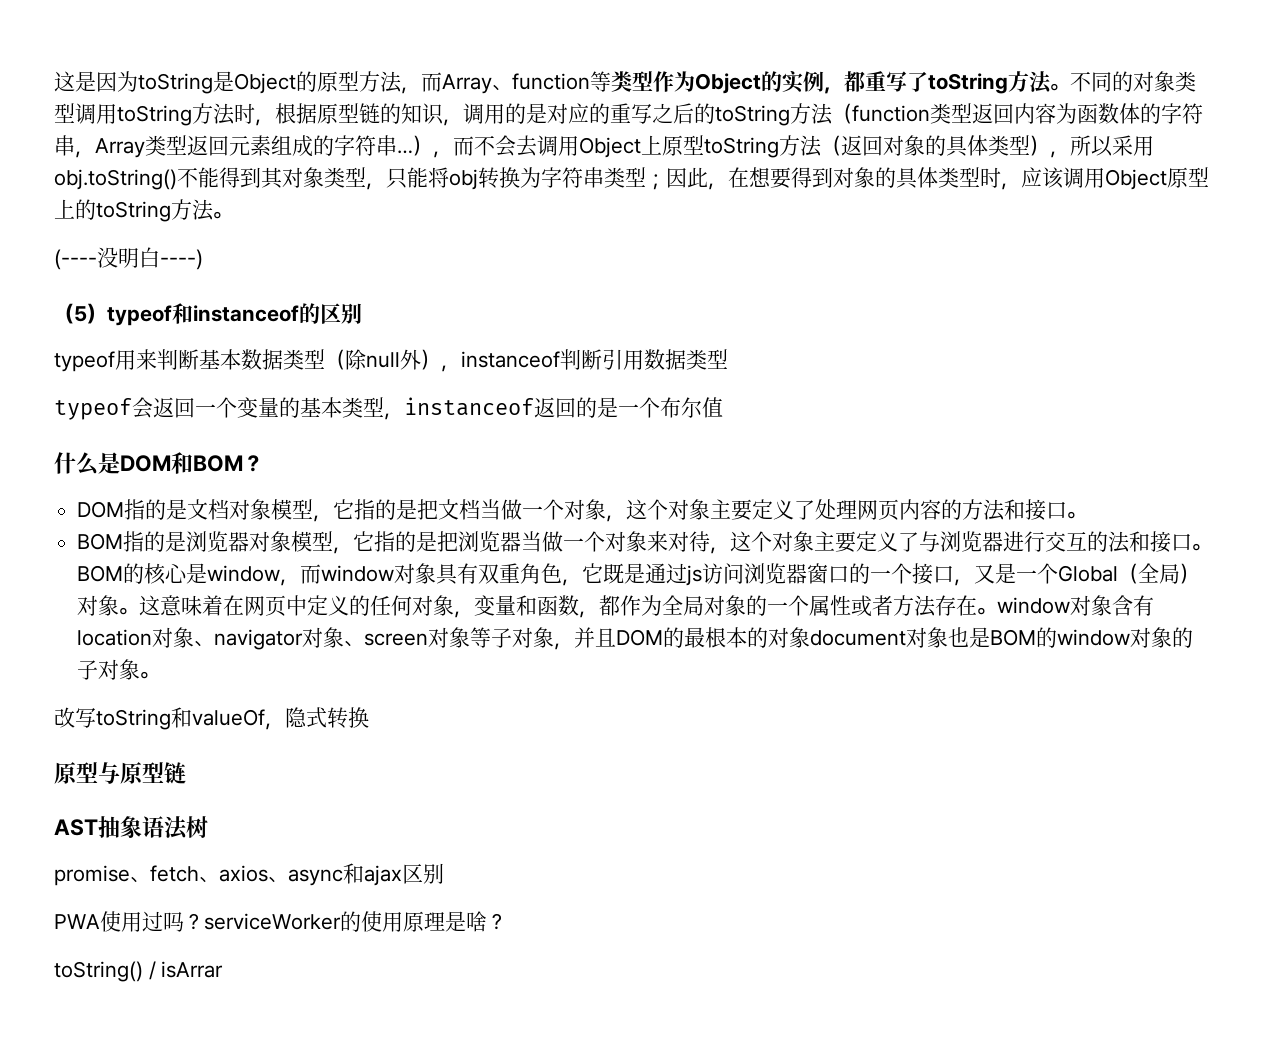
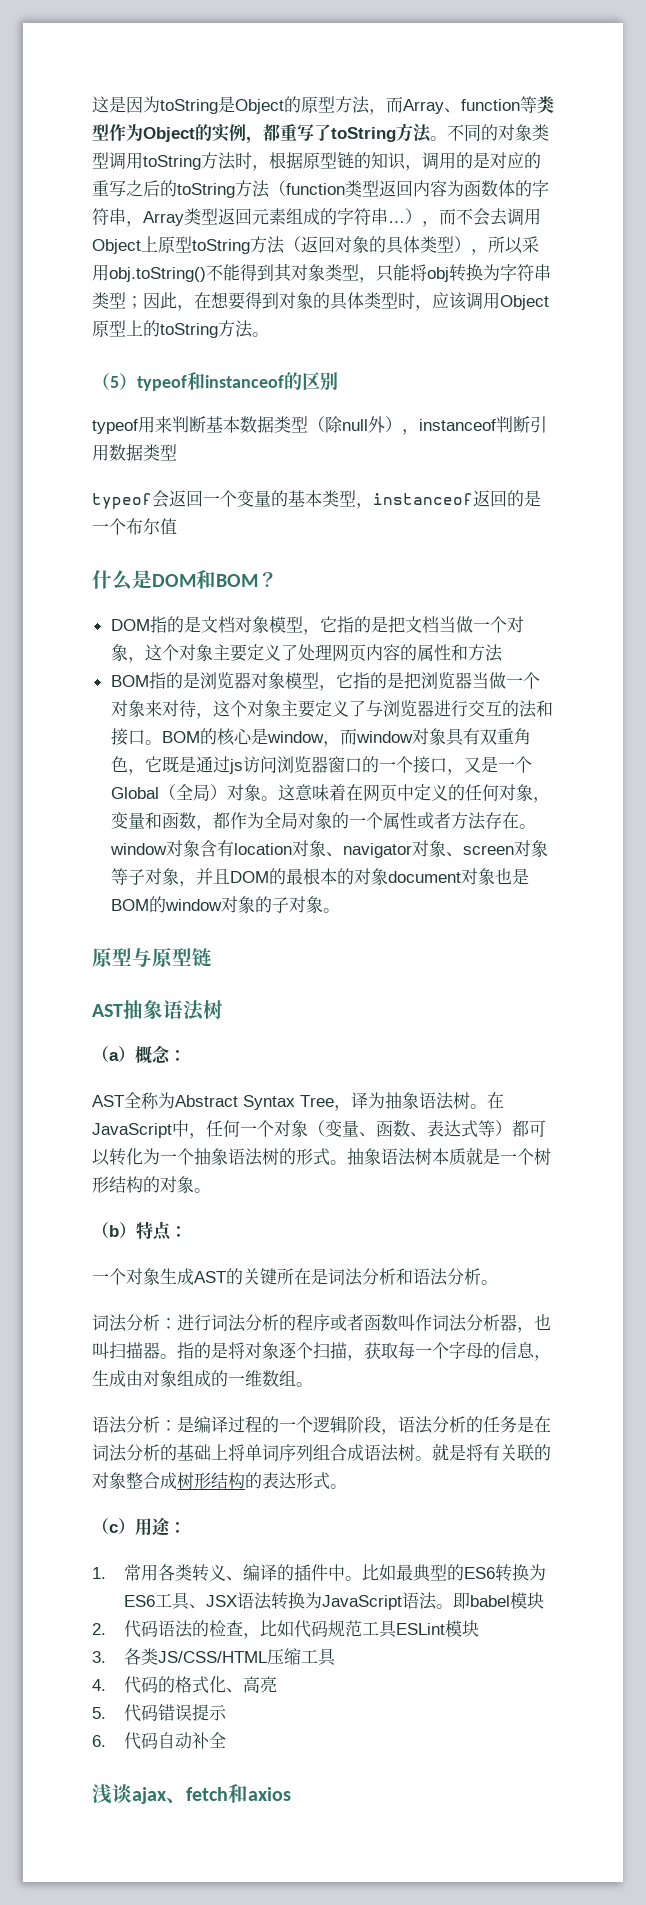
[54,247,203,270] // (----没明白----) -> (269, 334) none
[962,499,1088,521] 方法和接口。 -> [416,644,503,662] 属性和方法
[54,707,369,730] // 改写toString和valueOf，隐式转换 -> (340, 910) none
[54,863,444,886] [54,911,507,932] [54,961,224,982] promise、fetch、axios、async和ajax区别 // PWA使用过吗？serviceWorker的使用原理是啥？ // toString() / isArrar -> [92,1045,186,1064] [92,1092,504,1111] [92,1120,546,1139] [92,1147,551,1166] [92,1176,211,1193] [92,1221,187,1241] [92,1268,498,1286] [92,1314,551,1333] [92,1342,551,1361] [92,1370,313,1387] [92,1416,551,1435] [92,1443,551,1462] [92,1472,347,1490] [92,1517,186,1536] [92,1564,546,1582] [123,1592,544,1610] [92,1620,479,1639] [92,1648,336,1666] [92,1676,277,1694] [92,1704,227,1722] [92,1732,226,1750] [92,1784,291,1804] （a）概念： // AST全称为Abstract Syntax Tree，译为抽象语法树。在JavaScript中，任何一个对象（变量、函数、表达式等）都可以转化为一个抽象语法树的形式。抽象语法树本质就是一个树形结构的对象。 // （b）特点： // 一个对象生成AST的关键所在是词法分析和语法分析。 // 词法分析：进行词法分析的程序或者函数叫作词法分析器，也叫扫描器。指的是将对象逐个扫描，获取每一个字母的信息，生成由对象组成的一维数组。 // 语法分析：是编译过程的一个逻辑阶段，语法分析的任务是在词法分析的基础上将单词序列组合成语法树。就是将有关联的对象整合成树形结构的表达形式。 // （c）用途： // 1.常用各类转义、编译的插件中。比如最典型的ES6转换为ES6工具、JSX语法转换为JavaScript语法。即babel模块 // 2.代码语法的检查，比如代码规范工具ESLint模块 // 3.各类JS/CSS/HTML压缩工具 // 4.代码的格式化、高亮 // 5.代码错误提示 // 6.代码自动补全 // 浅谈ajax、fetch和axios

